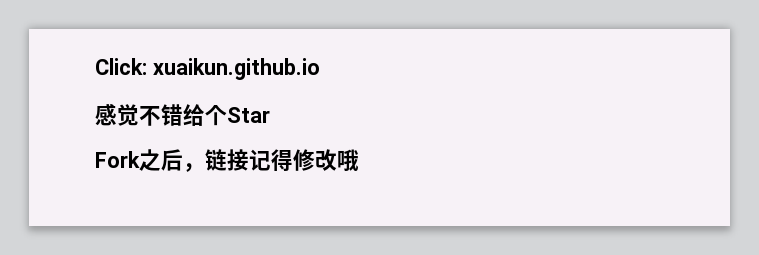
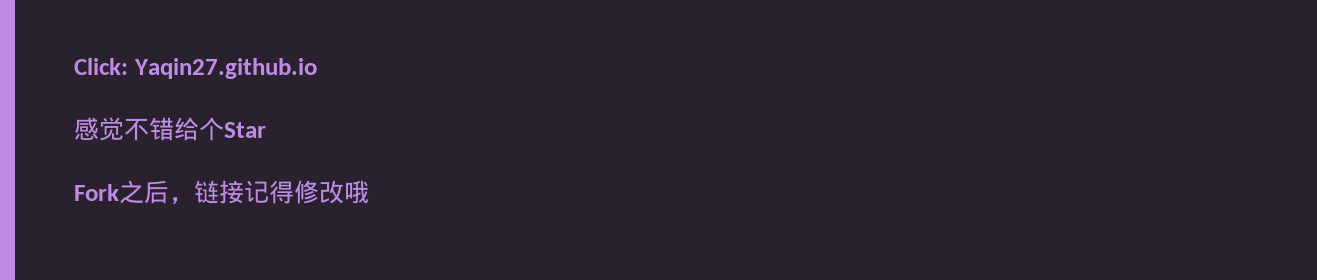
[152,58,320,80] xuaikun.github.io -> [133,58,317,79] Yaqin27.github.io

